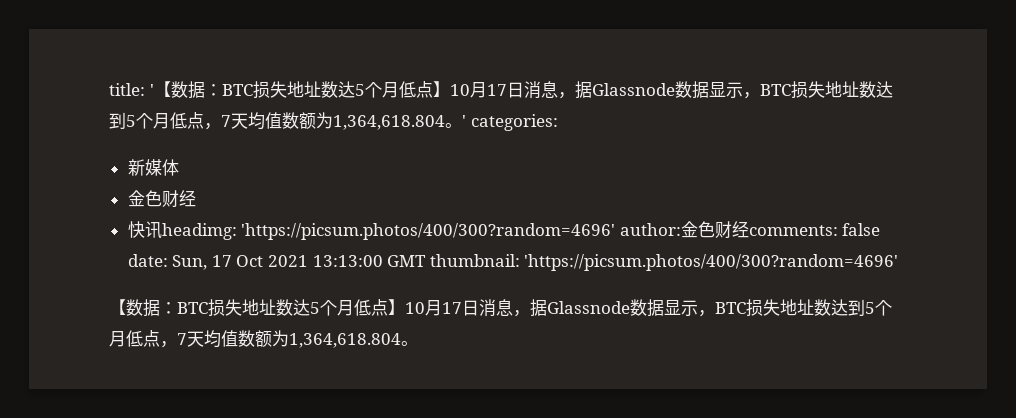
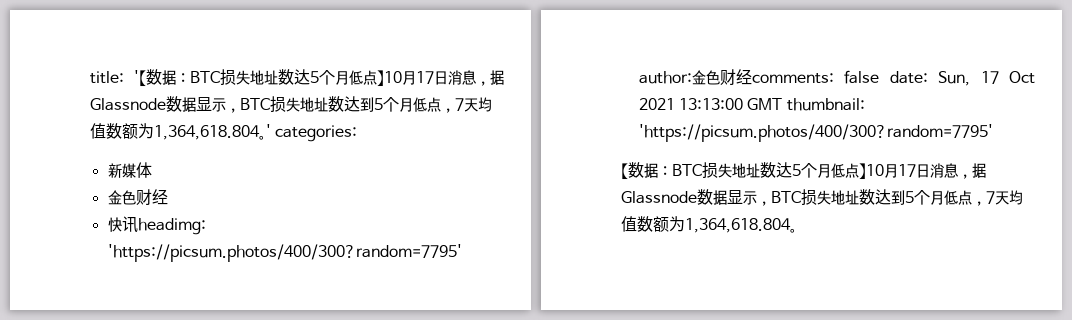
[241,223,616,240] 'https://picsum.photos/400/300?random=4696' -> [107,244,462,262] 'https://picsum.photos/400/300?random=7795'
[524,254,899,271] 'https://picsum.photos/400/300?random=4696' -> [638,124,993,142] 'https://picsum.photos/400/300?random=7795'

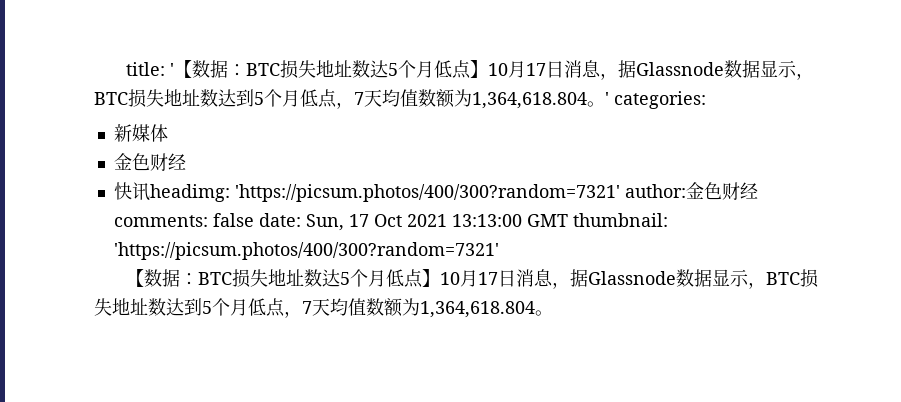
[107,244,462,262] 'https://picsum.photos/400/300?random=7795' -> [234,184,620,202] 'https://picsum.photos/400/300?random=7321'
[638,124,993,142] 'https://picsum.photos/400/300?random=7795' -> [113,242,499,260] 'https://picsum.photos/400/300?random=7321'

